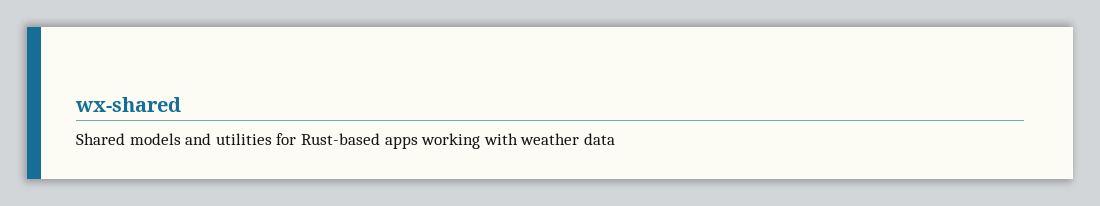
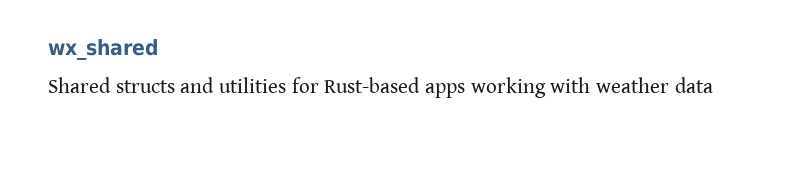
[75,97,181,112] wx-shared -> [48,39,159,60] wx_shared
[129,133,181,145] models -> [115,80,175,93] structs

